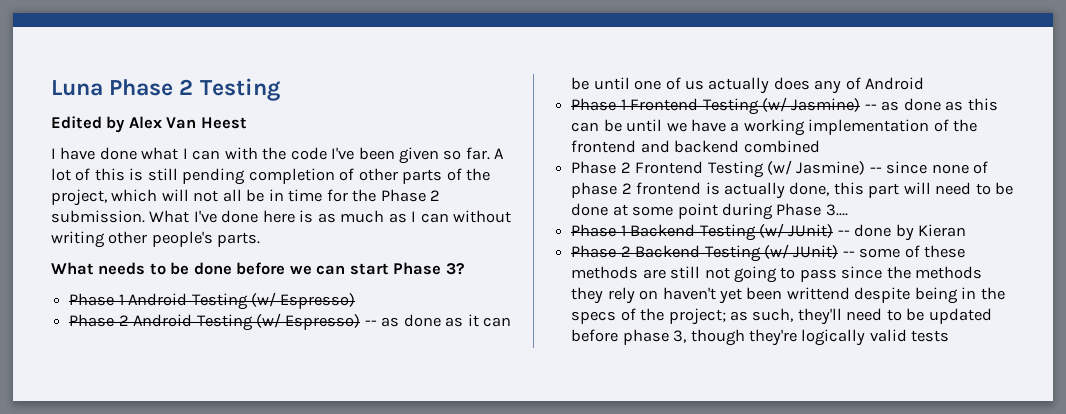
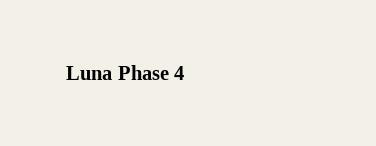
[179,78,280,101] [51,116,247,133] [51,147,505,164] [51,168,491,185] [51,189,441,206] [51,210,512,223] [51,231,261,248] [51,262,465,275] [69,292,356,310] [69,313,512,331] [571,77,925,94] [571,97,998,115] [571,119,978,136] [571,140,820,153] [571,160,989,178] [571,182,1014,199] [571,203,848,220] [571,223,967,241] [571,244,966,262] [571,266,983,283] [571,287,1005,304] [571,308,992,325] [571,329,950,346] 2 Testing // Edited by Alex Van Heest // I have done what I can with the code I've been given so far. A lot of this is still pending completion of other parts of the project, which will not all be in time for the Phase 2 submission. What I've done here is as much as I can without writing other people's parts. // What needs to be done before we can start Phase 3? // Phase 1 Android Testing (w/ Espresso) // Phase 2 Android Testing (w/ Espresso) -- as done as it can be until one of us actually does any of Android // Phase 1 Frontend Testing (w/ Jasmine) -- as done as this can be until we have a working implementation of the frontend and backend combined // Phase 2 Frontend Testing (w/ Jasmine) -- since none of phase 2 frontend is actually done, this part will need to be done at some point during Phase 3.... // Phase 1 Backend Testing (w/ JUnit) -- done by Kieran // Phase 2 Backend Testing (w/ JUnit) -- some of these methods are still not going to pass since the methods they rely on haven't yet been writtend despite being in the specs of the project; as such, they'll need to be updated before phase 3, though they're logically valid tests -> [174,66,185,80] 4

